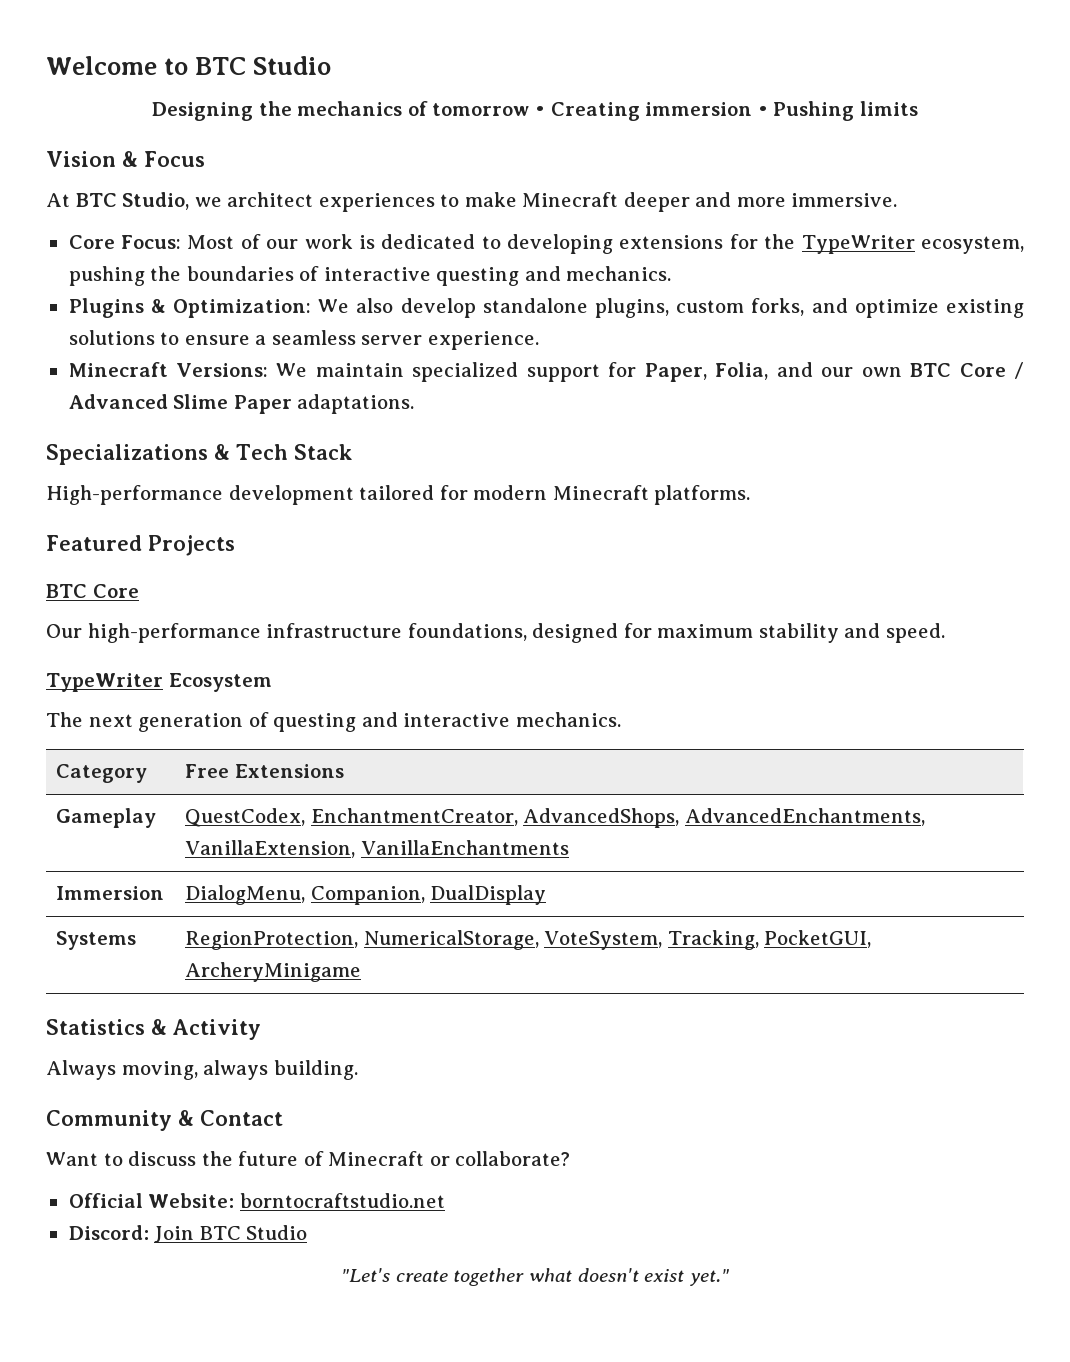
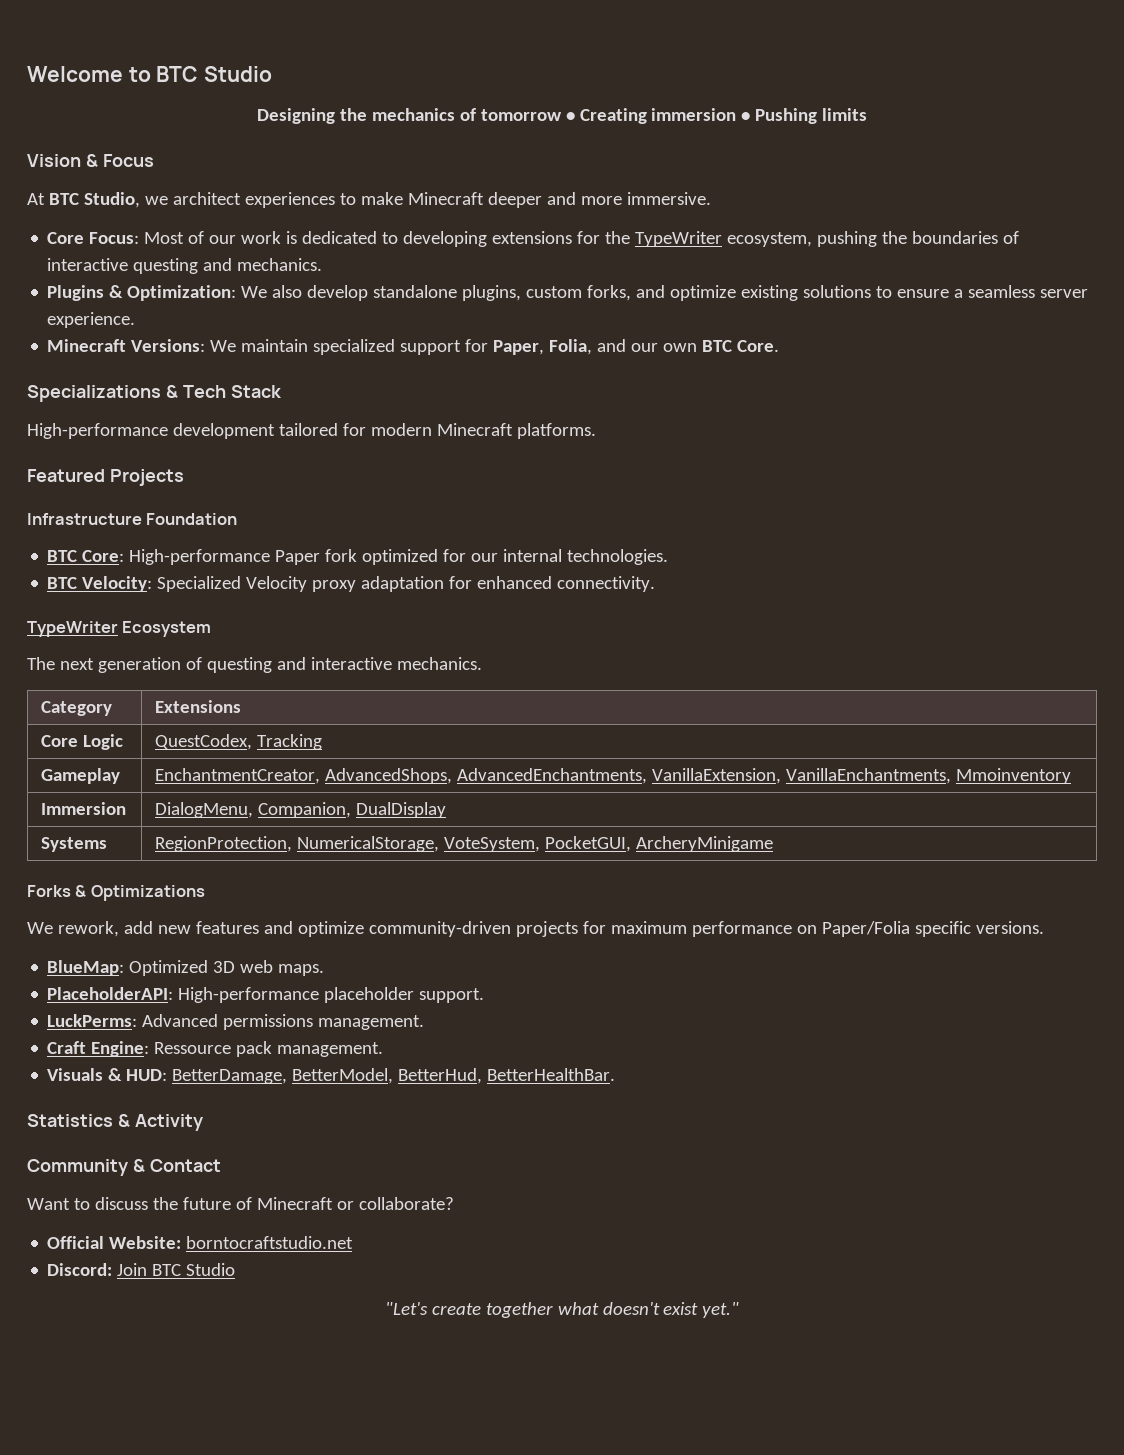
[959,362,1024,379] [68,394,415,414] Core / Advanced Slime Paper adaptations. -> [737,340,780,352] Core.
[46,584,139,598] [46,623,945,643] // BTC Core // Our high-performance infrastructure foundations, designed for maximum stability and speed. -> [27,513,238,525] [47,549,669,565] [47,576,656,592] // Infrastructure Foundation // BTC Core: High-performance Paper fork optimized for our internal technologies. // BTC Velocity: Specialized Velocity proxy adaptation for enhanced connectivity.
[185,764,230,778] Free -> (112, 708) none
(344, 771) none -> [40,734,123,750] [154,734,322,750] // Core Logic | QuestCodex, Tracking
[185,808,306,827] QuestCodex, -> (120, 776) none
[360,840,569,855] VanillaEnchantments -> [785,768,1071,784] VanillaEnchantments, Mmoinventory
[667,930,759,950] Tracking, -> (540, 844) none
(362, 972) none -> [27,885,205,901] [27,921,1044,937] [47,960,325,976] [47,987,485,1003] [47,1014,425,1030] [47,1041,384,1057] [47,1068,616,1084] // Forks & Optimizations // We rework, add new features and optimize community-driven projects for maximum performance on Paper/Folia specific versions. // BlueMap: Optimized 3D web maps. // PlaceholderAPI: High-performance placeholder support. // LuckPerms: Advanced permissions management. // Craft Engine: Ressource pack management. // Visuals & HUD: BetterDamage, BetterModel, BetterHud, BetterHealthBar.
[46,1060,358,1080] // Always moving, always building. -> (203, 1122) none

